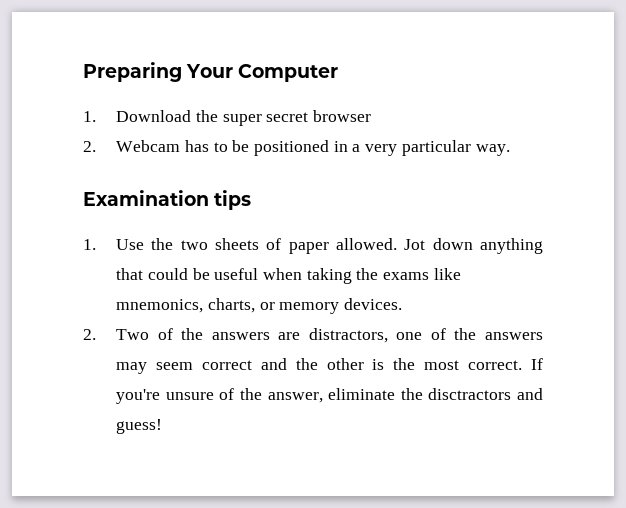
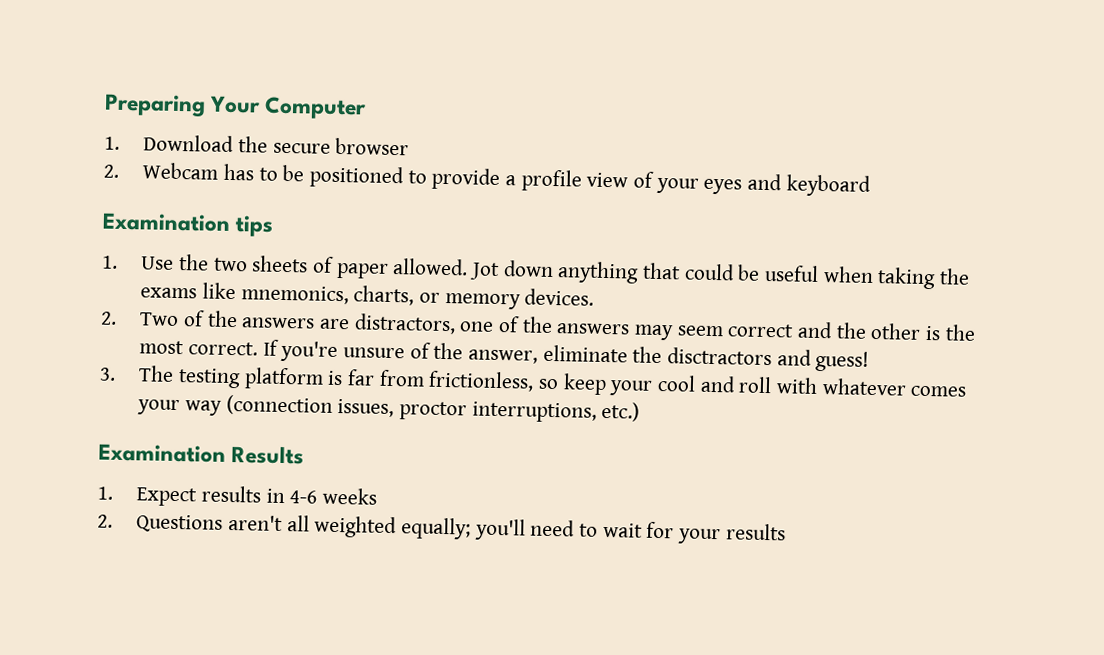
[222,112,309,126] super secret -> [272,142,331,154] secure
[333,140,510,156] in a very particular way. -> [407,167,871,197] to provide a profile view of your eyes and keyboard
(163, 426) none -> [99,365,967,397] [137,394,641,423] [98,443,305,465] [97,485,378,507] [97,514,786,545] // 3. The testing platform is far from frictionless, so keep your cool and roll with whatever comes your way (connection issues, proctor interruptions, etc.) // Examination Results // 1. Expect results in 4-6 weeks // 2. Questions aren't all weighted equally; you'll need to wait for your results

